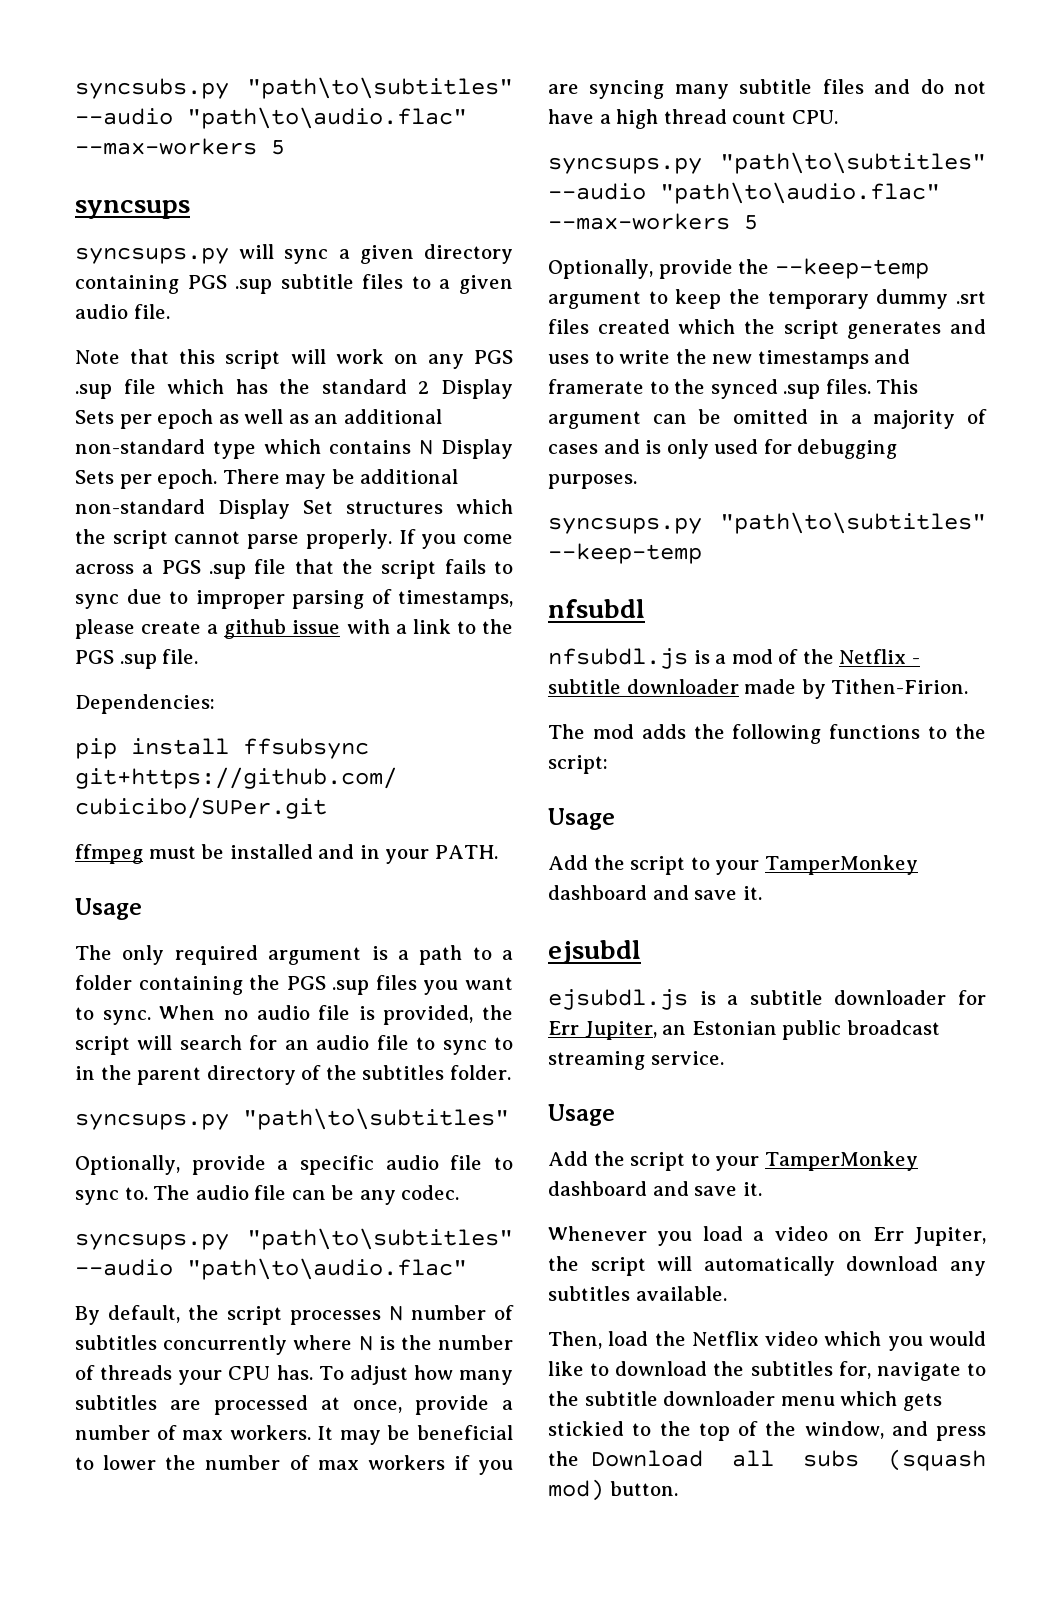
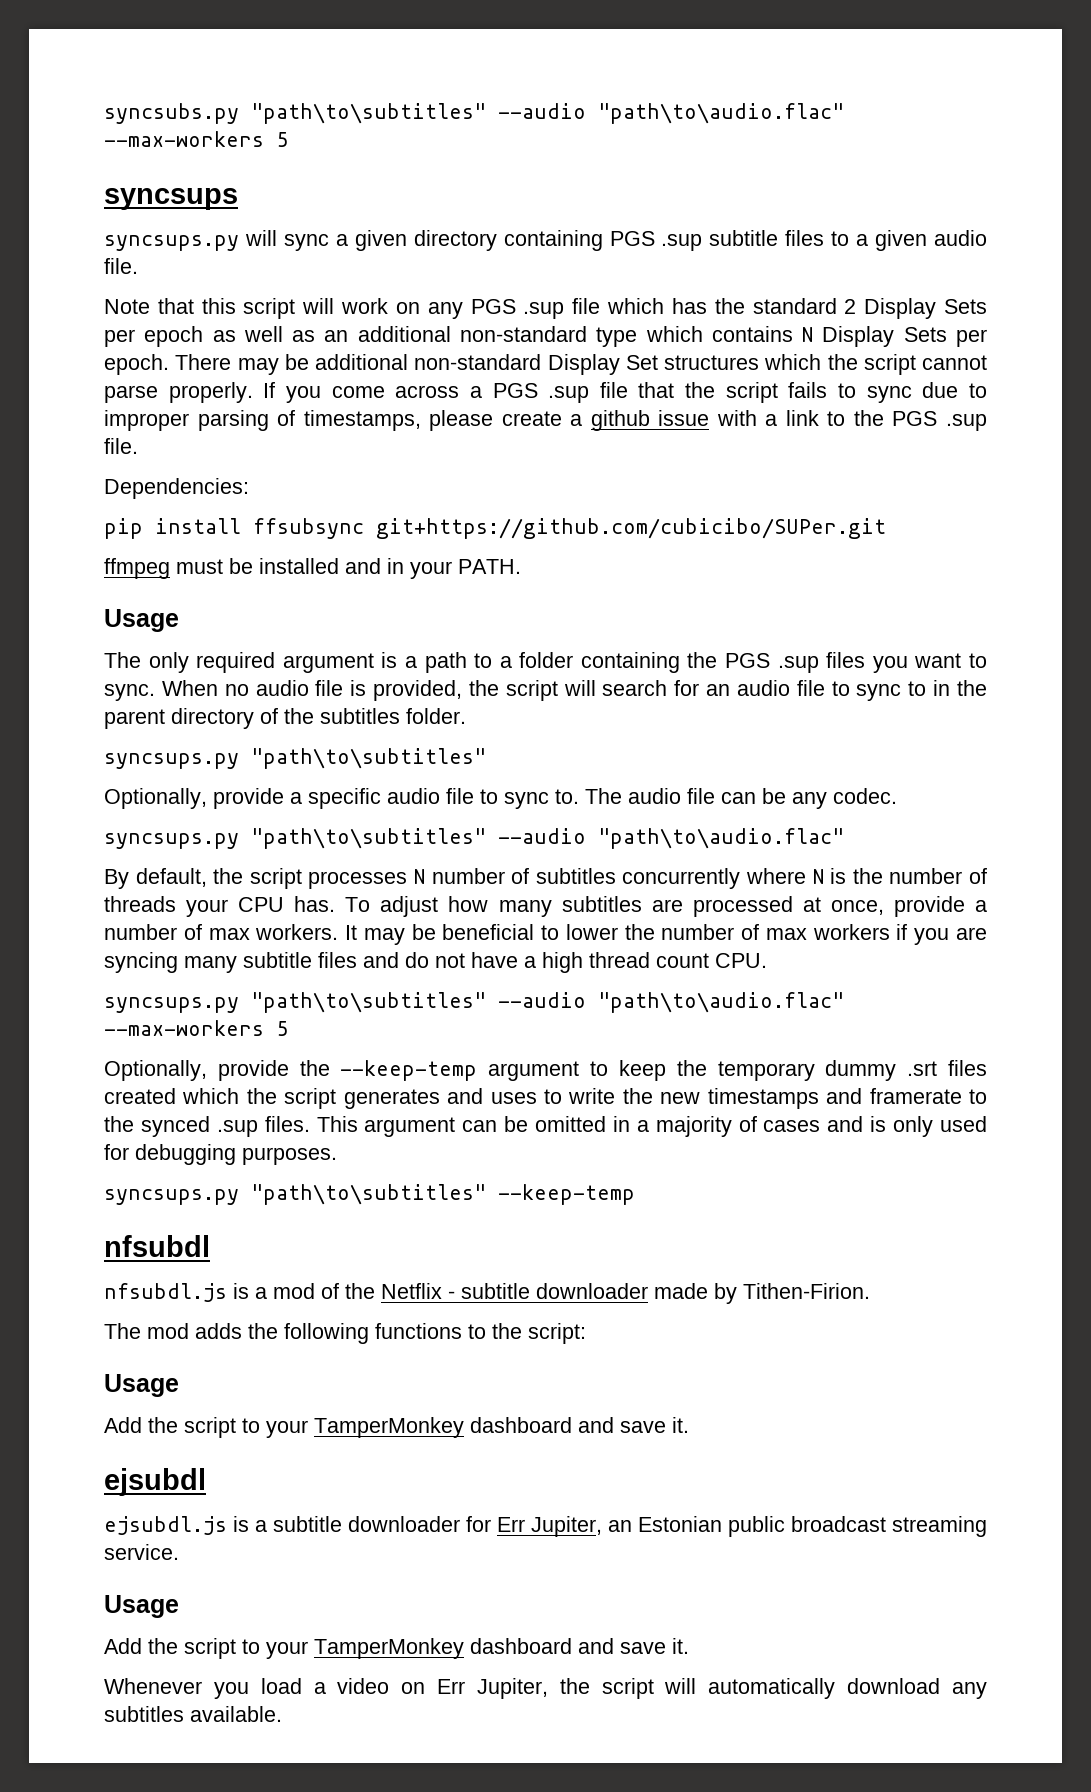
[548,1331,986,1351] [548,1361,986,1381] [548,1391,942,1411] [548,1421,986,1441] [548,1449,986,1471] [548,1479,678,1501] // Then, load the Netflix video which you would like to download the subtitles for, navigate to the subtitle downloader menu which gets stickied to the top of the window, and press the Download all subs (squash mod) button. -> (282, 1714) none

